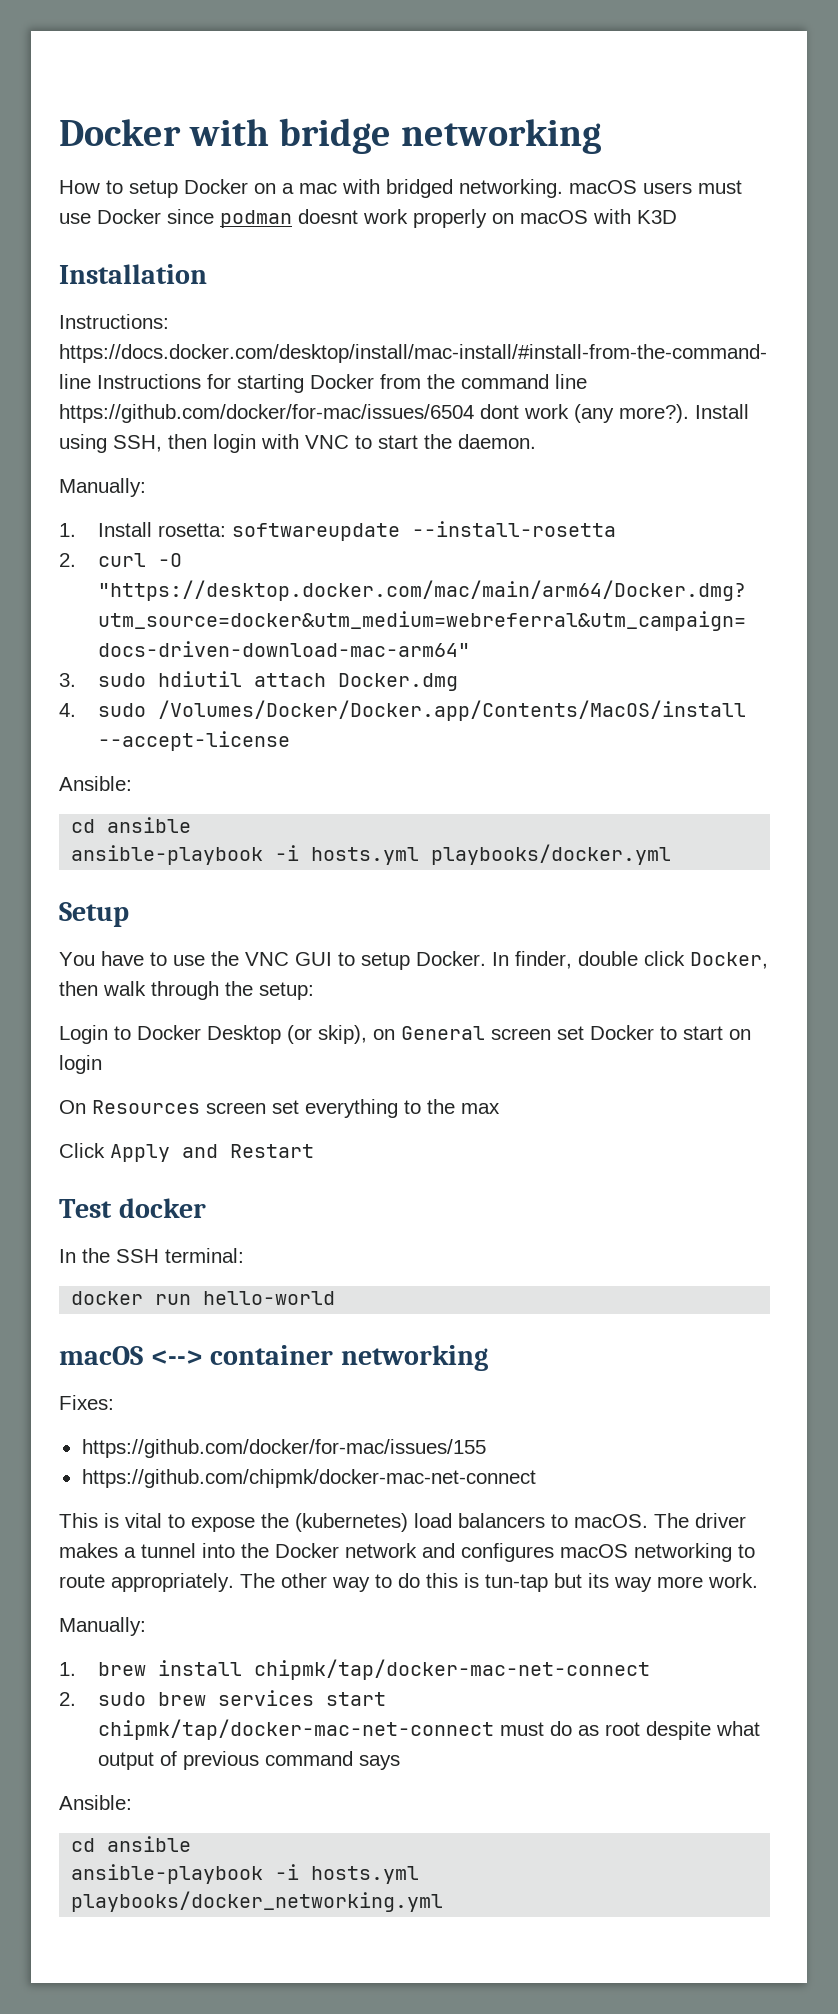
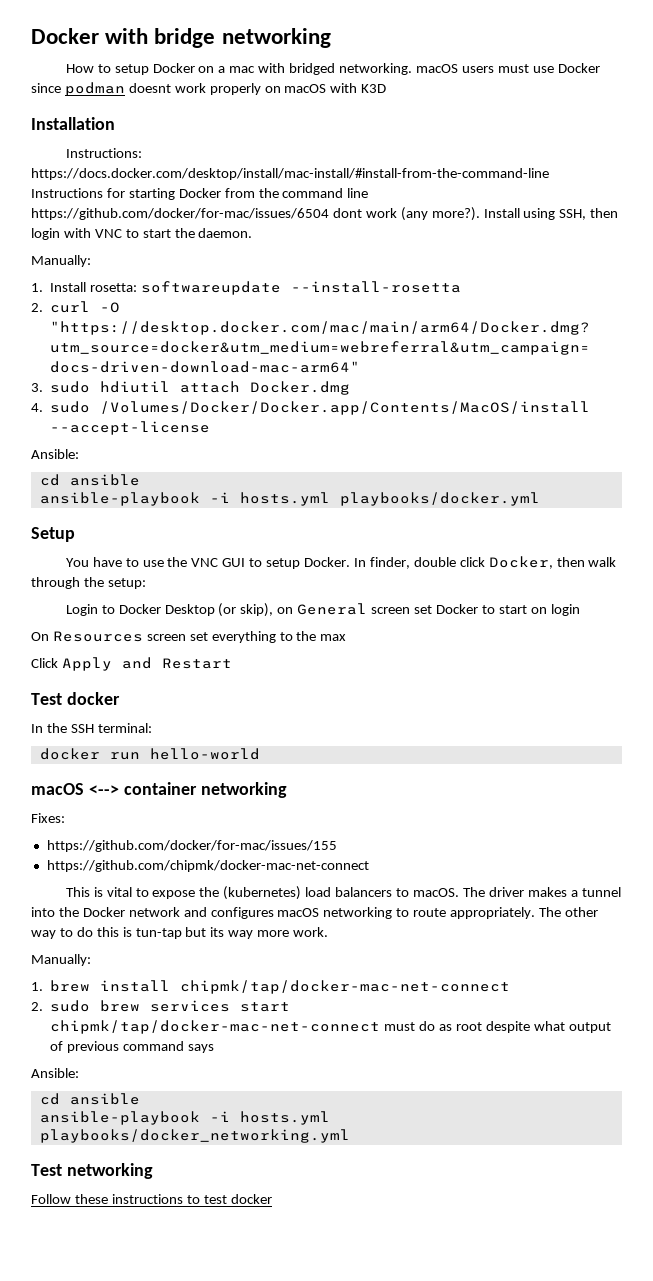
(444, 1901) none -> [31,1163,153,1179] [31,1194,272,1204] // Test networking // Follow these instructions to test docker

